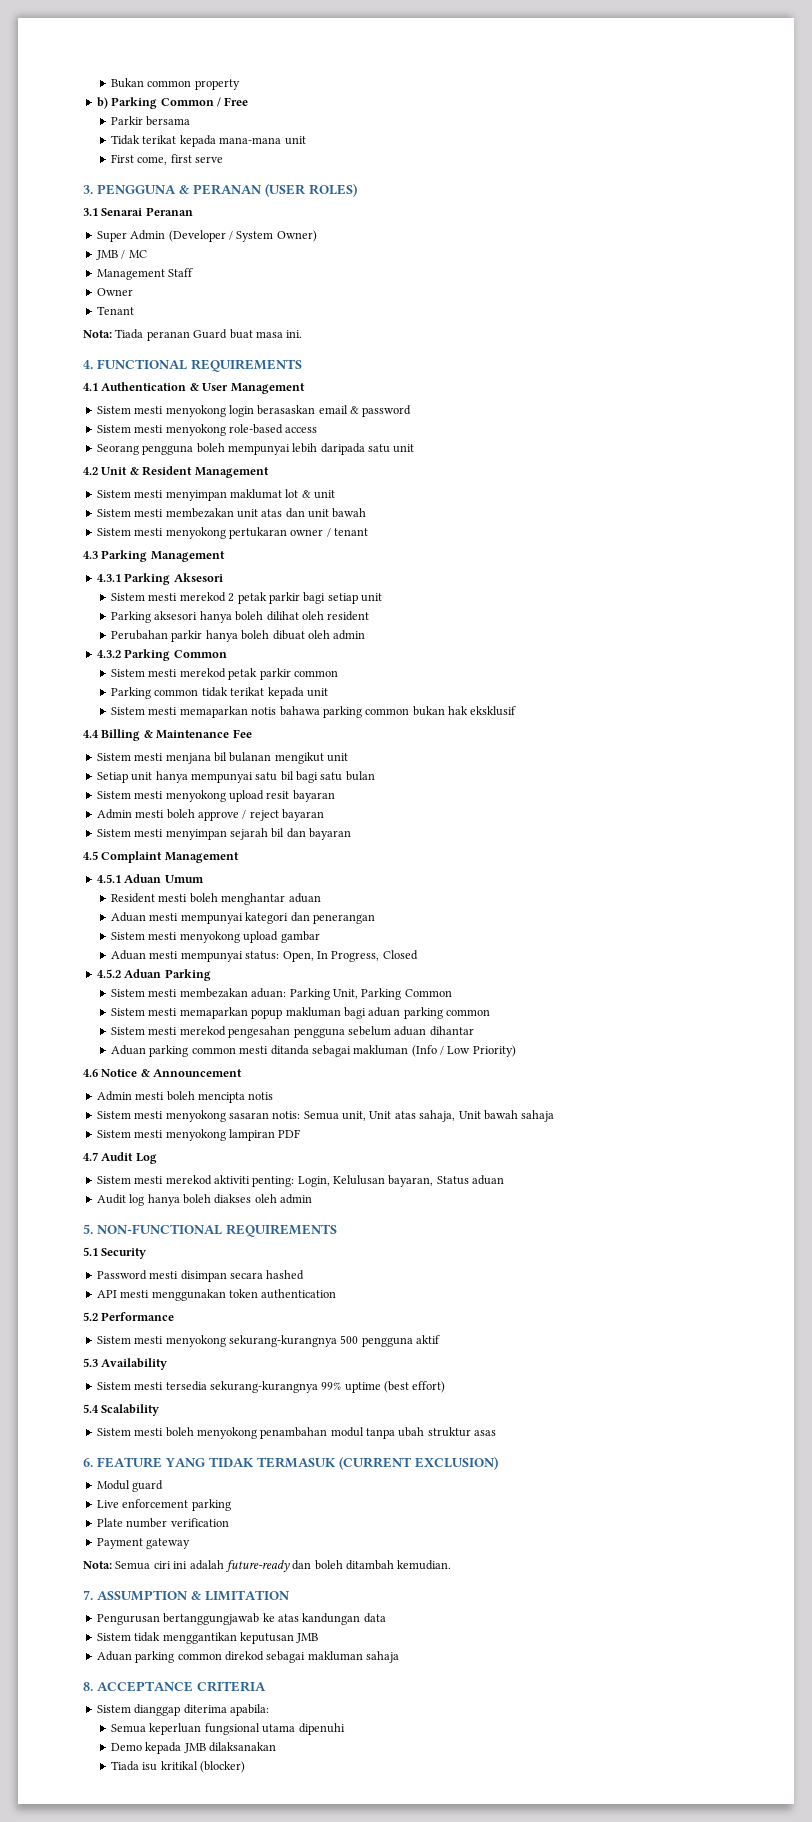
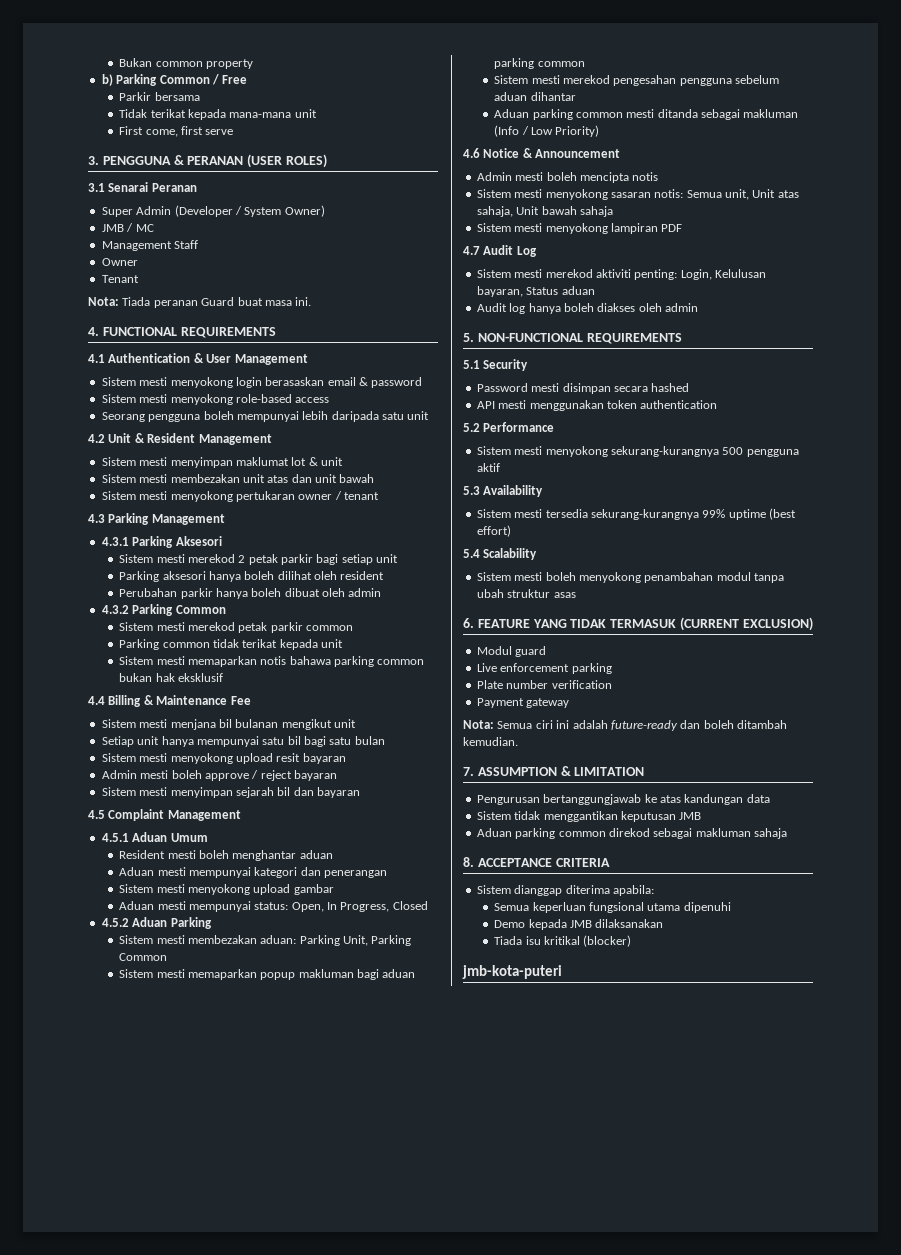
(246, 1767) none -> [462,965,562,979] // jmb-kota-puteri

